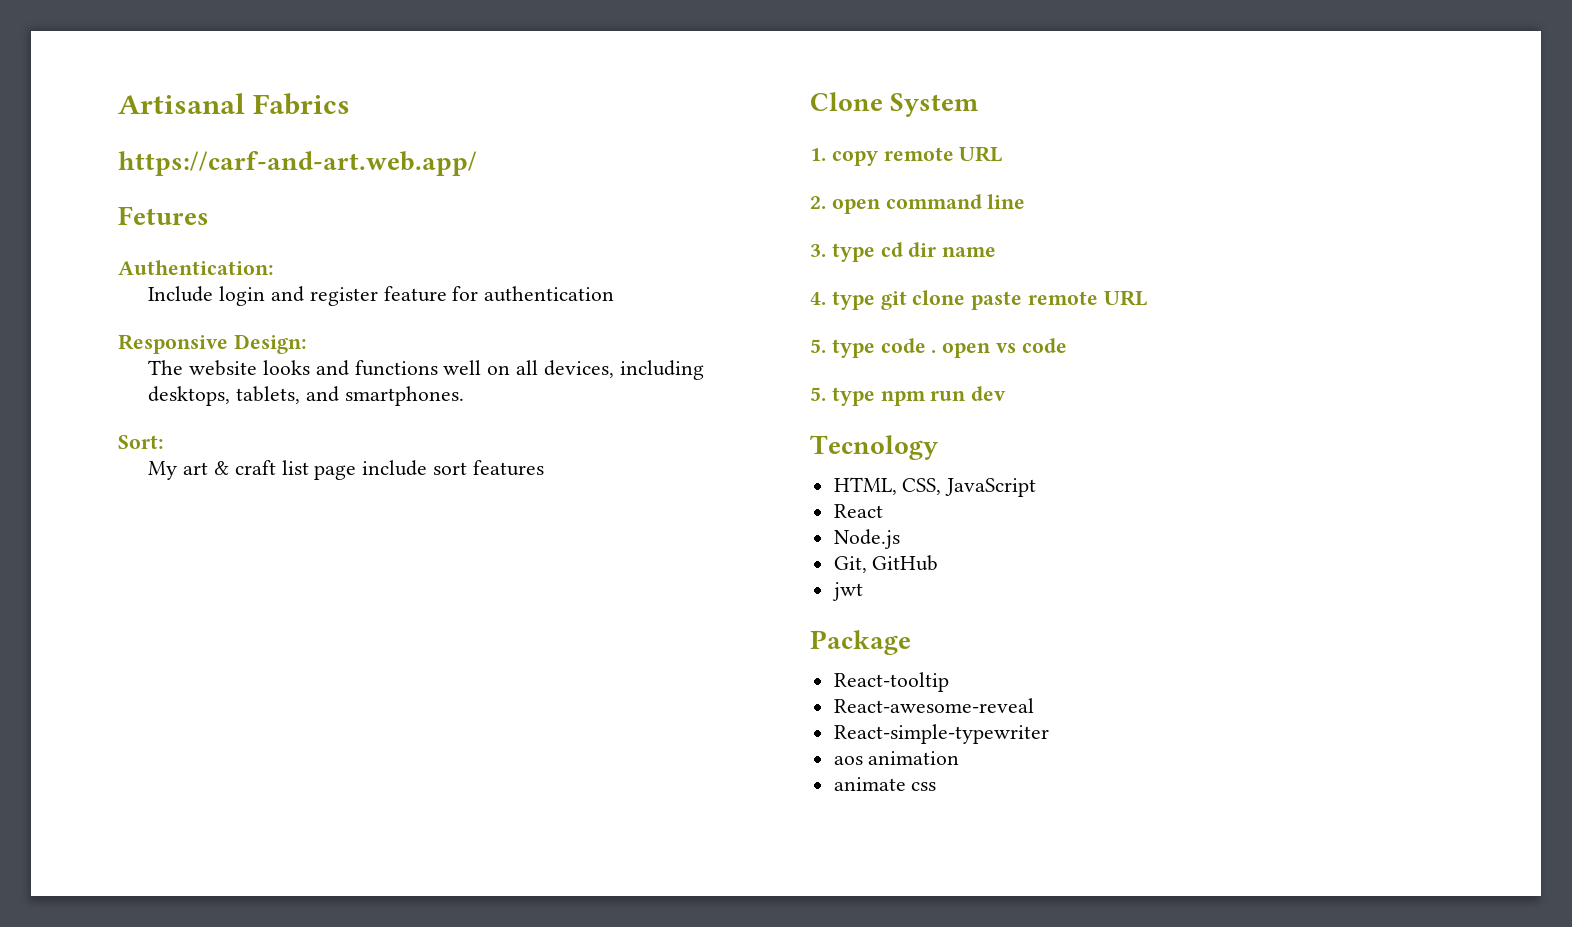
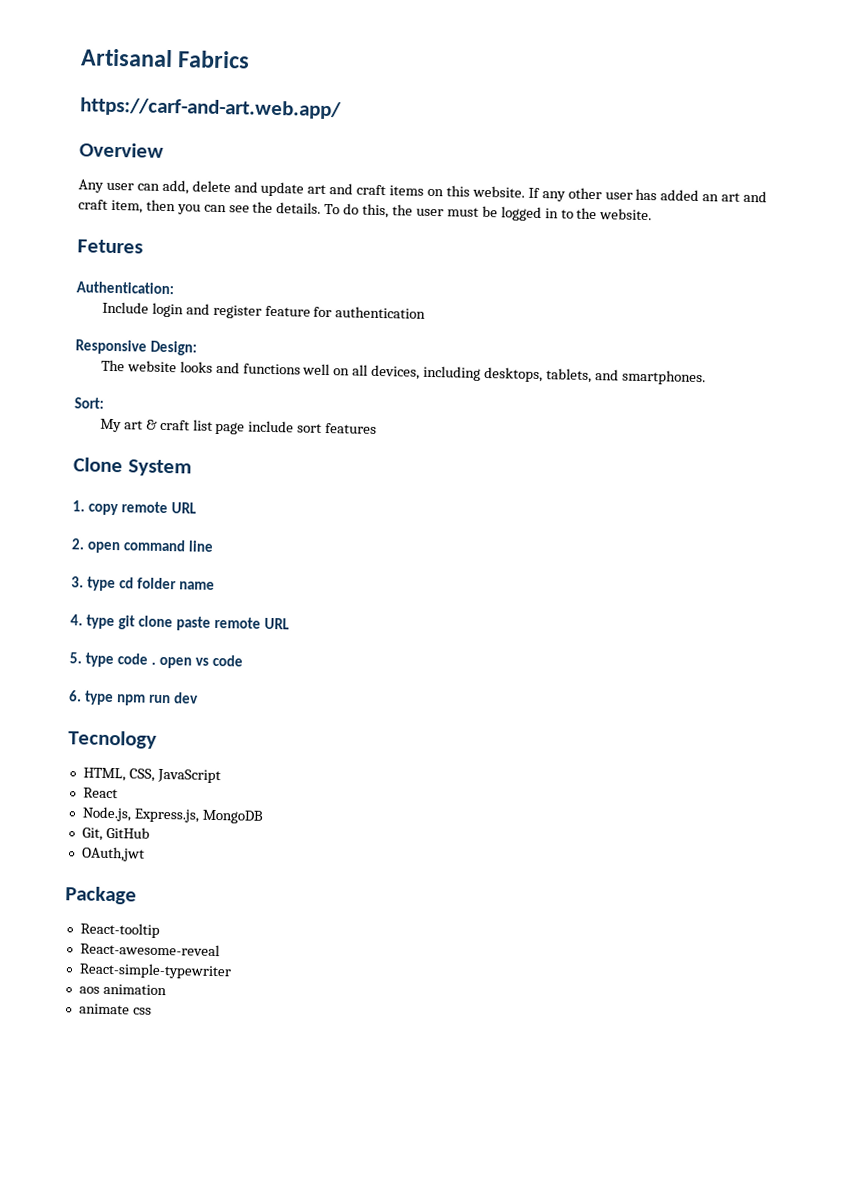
(477, 163) none -> [79,142,164,158] [78,179,768,203] [78,199,653,222] // Overview // Any user can add, delete and update art and craft items on this website. If any other user has added an art and craft item, then you can see the details. To do this, the user must be logged in to the website.
[908,242,937,257] dir -> [137,577,178,590] folder
[810,387,826,401] 5. -> [68,690,82,702] 6.
[833,529,900,549] Node.js -> [81,806,263,824] Node.js, Express.js, MongoDB
[831,582,863,601] jwt -> [81,846,145,862] OAuth,jwt

